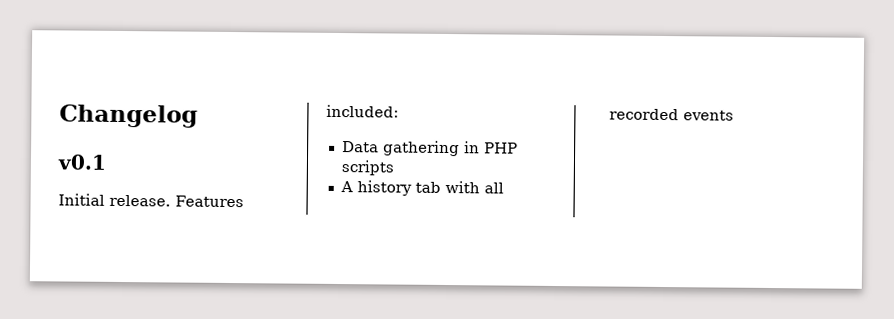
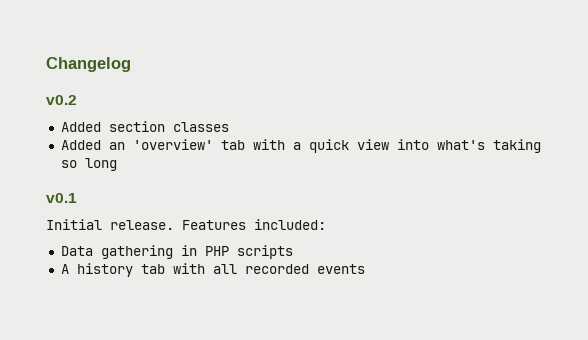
(198, 116) none -> [46,95,77,105] [60,121,229,132] [60,139,541,153] [60,158,117,171] // v0.2 // Added section classes // Added an 'overview' tab with a quick view into what's taking so long

